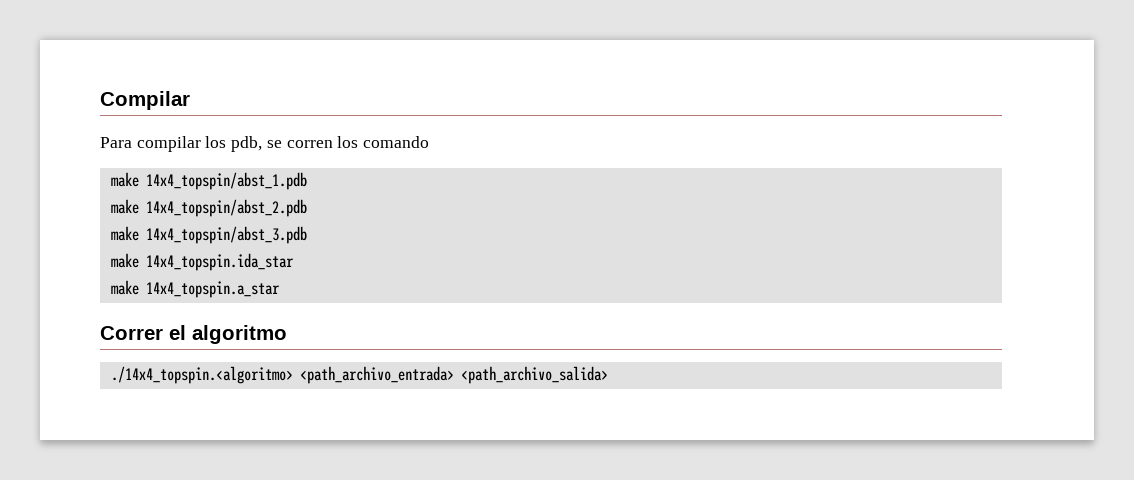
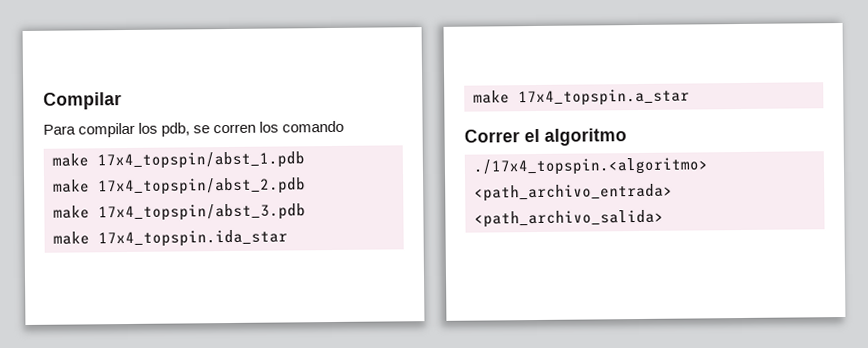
[145,172,307,190] [110,199,307,217] [110,226,307,244] [110,253,294,271] [110,280,280,298] 14x4_topspin/abst_1.pdb // make 14x4_topspin/abst_2.pdb // make 14x4_topspin/abst_3.pdb // make 14x4_topspin.ida_star // make 14x4_topspin.a_star -> [97,151,305,170] [53,177,306,196] [53,203,306,222] [53,229,288,248] [473,88,690,107] 17x4_topspin/abst_1.pdb // make 17x4_topspin/abst_2.pdb // make 17x4_topspin/abst_3.pdb // make 17x4_topspin.ida_star // make 17x4_topspin.a_star
[110,366,293,384] ./14x4_topspin.<algoritmo> -> [473,157,709,176] ./17x4_topspin.<algoritmo>

